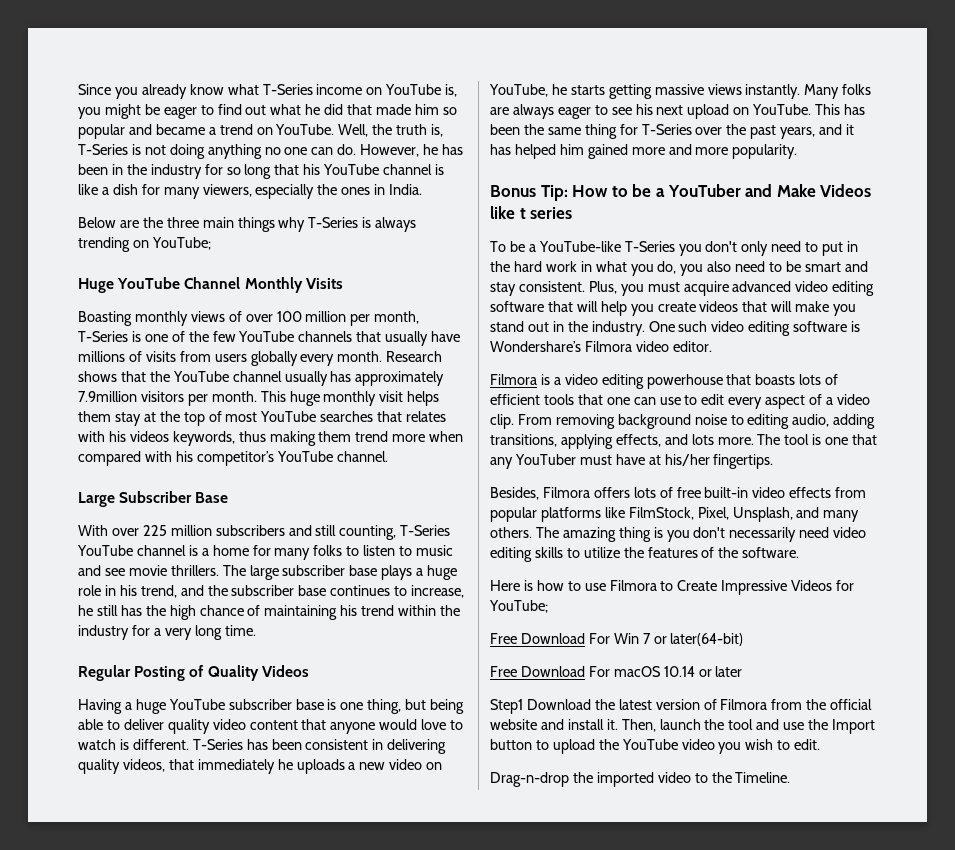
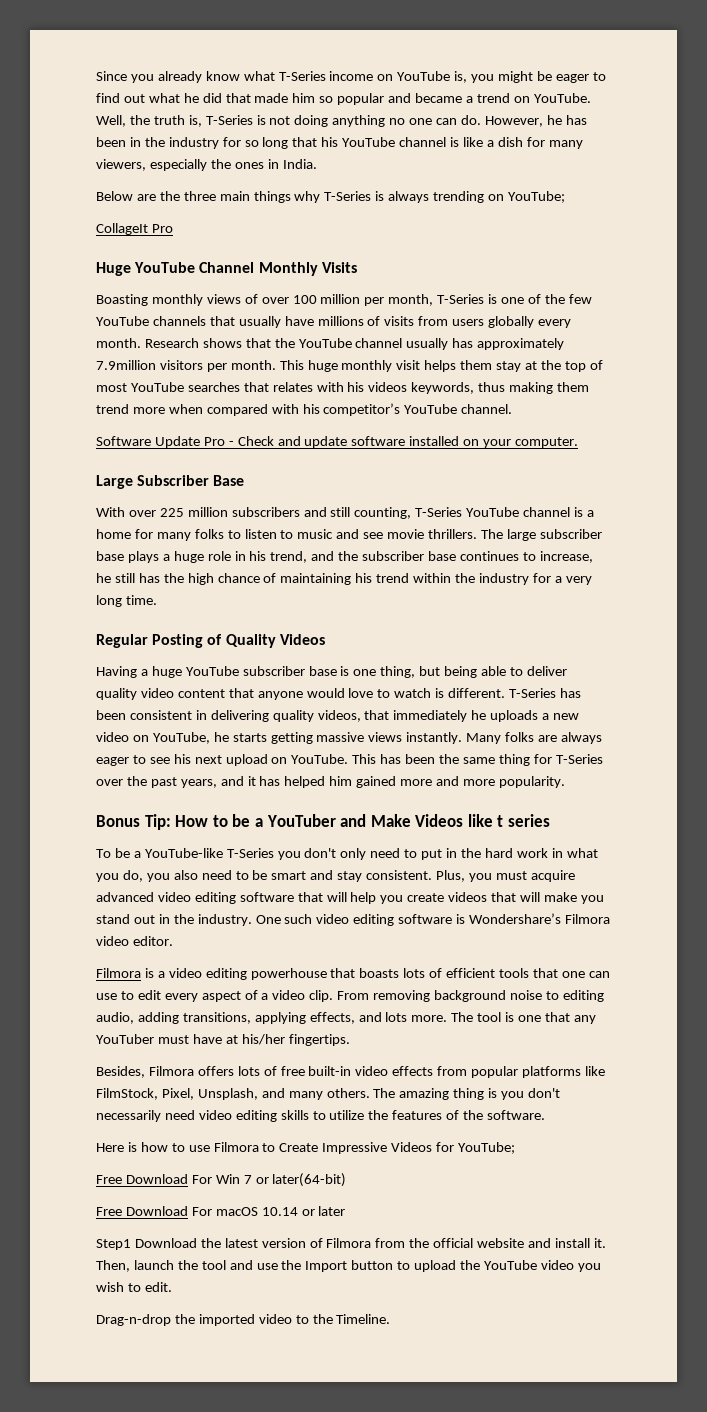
(211, 243) none -> [96,223,173,235] // CollageIt Pro
(388, 456) none -> [96,436,579,448] // Software Update Pro - Check and update software installed on your computer.

